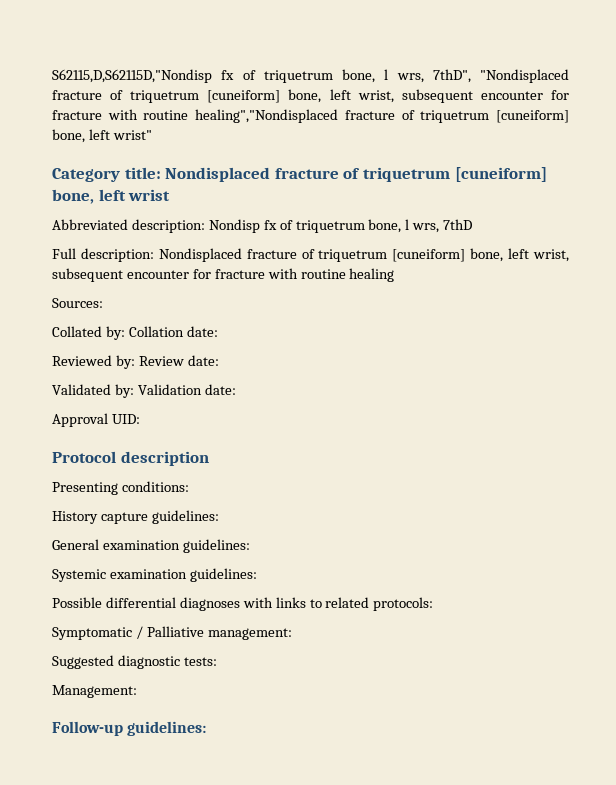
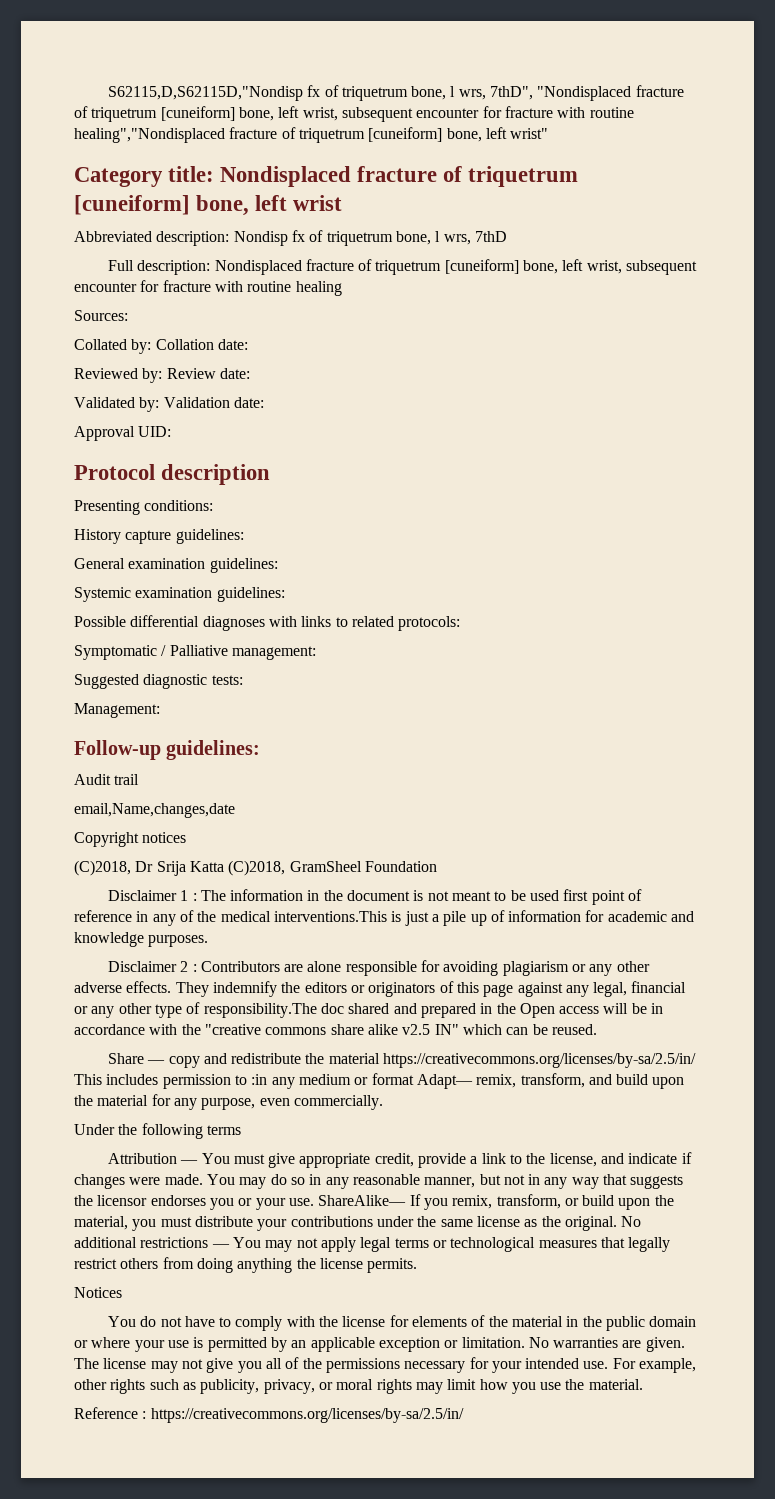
(207, 728) none -> [74,774,140,785] [74,803,235,818] [74,832,187,847] [74,860,437,876] [107,889,642,905] [74,910,695,926] [74,932,209,947] [107,960,650,976] [74,981,687,997] [74,1002,664,1018] [74,1024,597,1035] [107,1053,697,1068] [74,1073,685,1089] [74,1094,383,1110] [74,1123,241,1139] [107,1152,692,1168] [74,1174,684,1189] [74,1194,674,1210] [74,1216,642,1231] [74,1237,671,1252] [74,1257,418,1273] [74,1287,122,1298] [107,1315,697,1331] [74,1337,685,1352] [74,1357,697,1373] [74,1379,643,1394] [74,1407,464,1423] // Audit trail // email,Name,changes,date // Copyright notices // (C)2018, Dr Srija Katta (C)2018, GramSheel Foundation // Disclaimer 1 : The information in the document is not meant to be used first point of reference in any of the medical interventions.This is just a pile up of information for academic and knowledge purposes. // Disclaimer 2 : Contributors are alone responsible for avoiding plagiarism or any other adverse effects. They indemnify the editors or originators of this page against any legal, financial or any other type of responsibility.The doc shared and prepared in the Open access will be in accordance with the "creative commons share alike v2.5 IN" which can be reused. // Share — copy and redistribute the material https://creativecommons.org/licenses/by-sa/2.5/in/ This includes permission to :in any medium or format Adapt— remix, transform, and build upon the material for any purpose, even commercially. // Under the following terms // Attribution — You must give appropriate credit, provide a link to the license, and indicate if changes were made. You may do so in any reasonable manner, but not in any way that suggests the licensor endorses you or your use. ShareAlike— If you remix, transform, or build upon the material, you must distribute your contributions under the same license as the original. No additional restrictions — You may not apply legal terms or technological measures that legally restrict others from doing anything the license permits. // Notices // You do not have to comply with the license for elements of the material in the public domain or where your use is permitted by an applicable exception or limitation. No warranties are given. The license may not give you all of the permissions necessary for your intended use. For example, other rights such as publicity, privacy, or moral rights may limit how you use the material. // Reference : https://creativecommons.org/licenses/by-sa/2.5/in/

